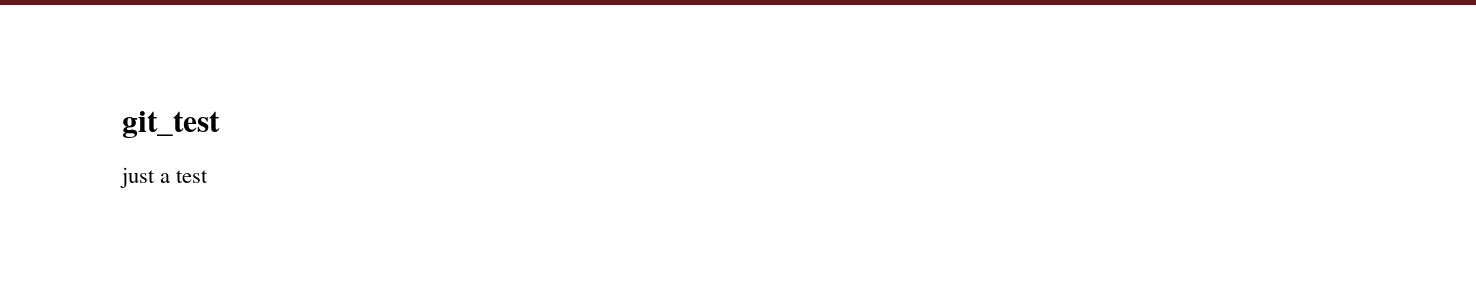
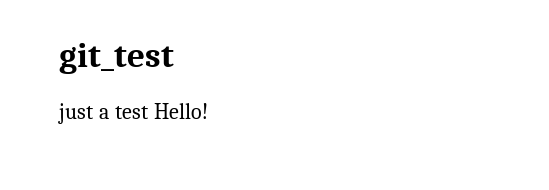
(209, 176) none -> [153,103,208,119] Hello!

